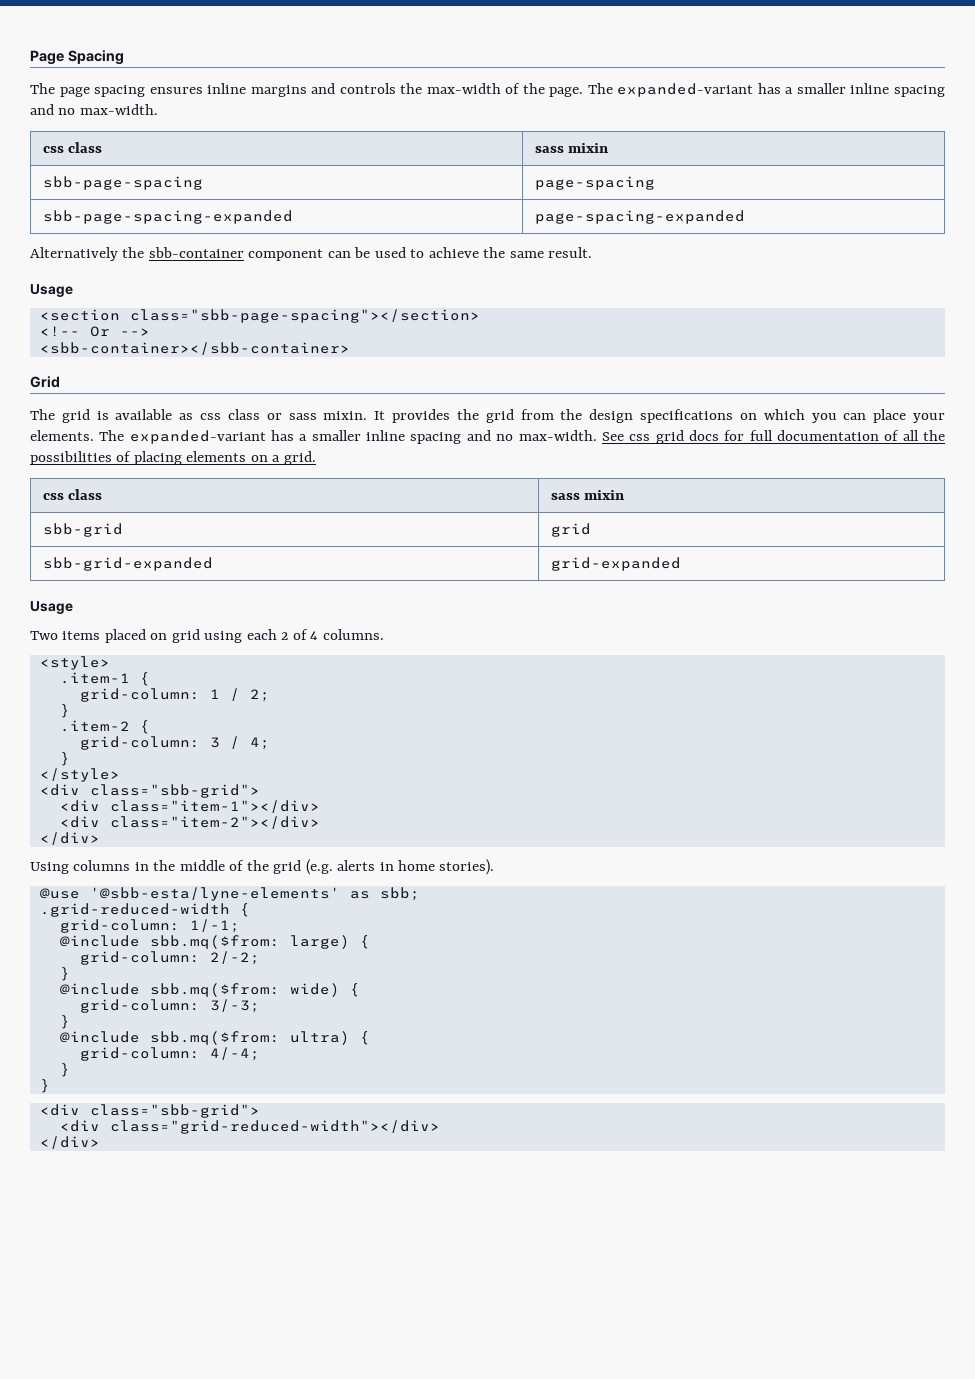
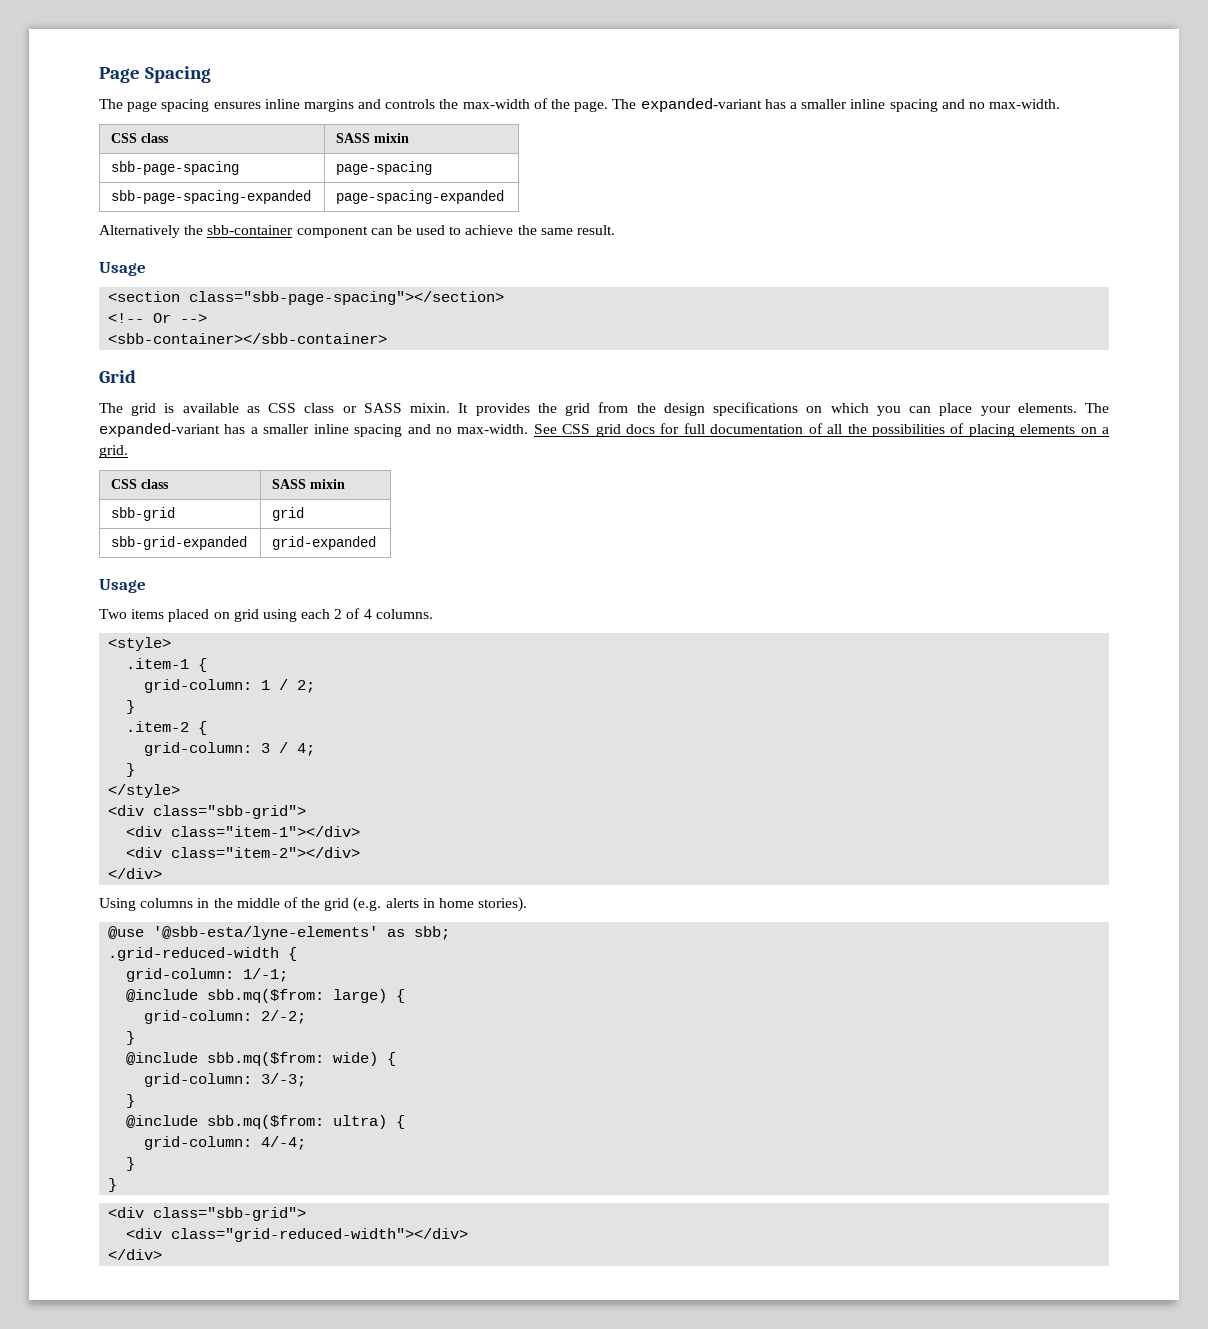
[42,142,103,153] [534,146,564,153] css class | sass -> [111,133,170,143] [336,133,371,143] CSS class | SASS
[200,413,222,420] css -> [268,403,297,413] CSS
[288,413,317,420] sass -> [363,403,402,413] SASS
[629,434,651,441] css -> [562,424,591,434] CSS
[42,489,103,500] [550,493,580,500] css class | sass -> [111,479,170,489] [272,479,307,489] CSS class | SASS

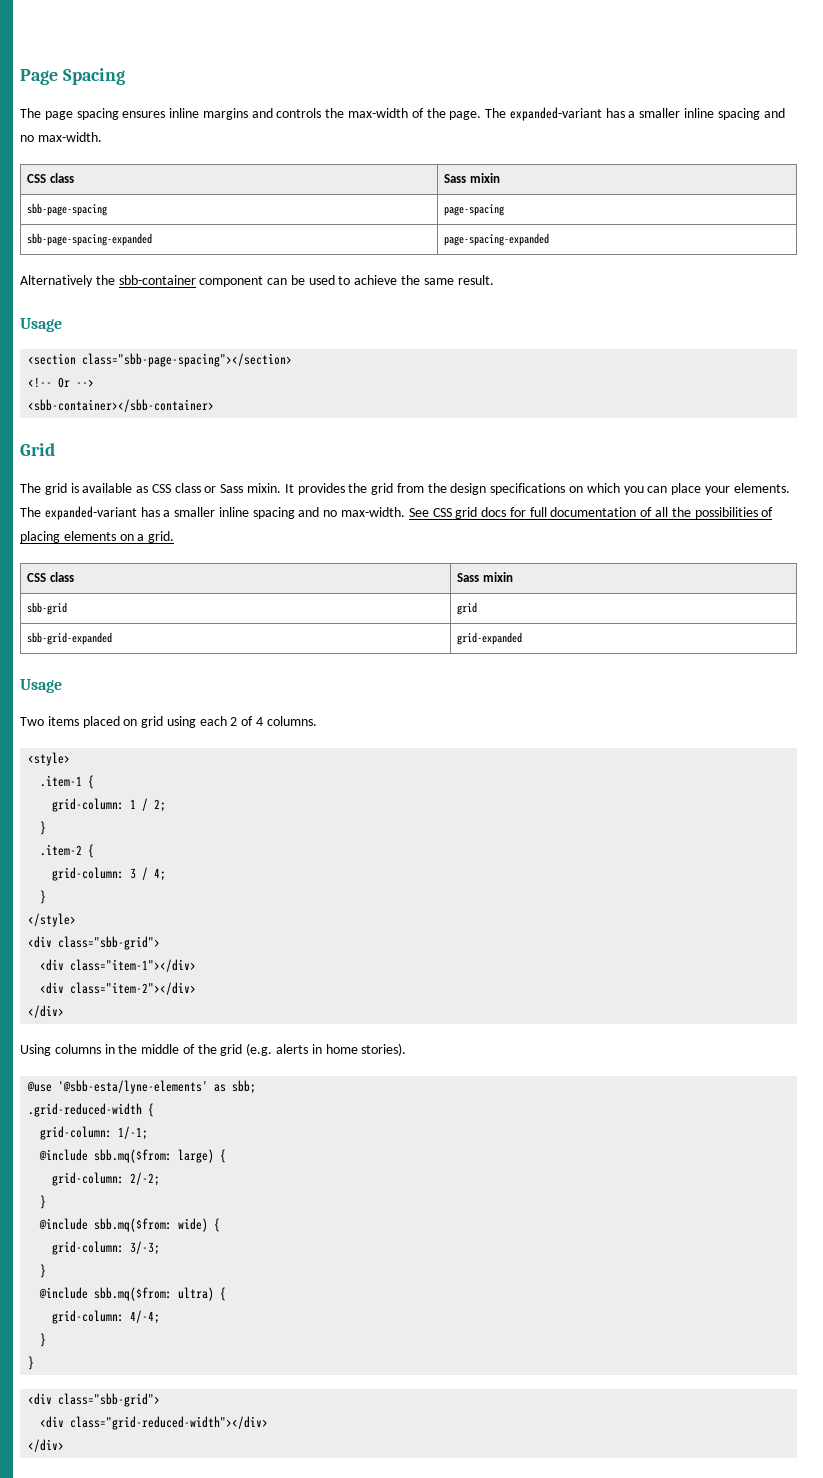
[336,133,371,143] SASS -> [444,174,467,183] Sass
[363,403,402,413] SASS -> [220,484,244,493] Sass
[272,479,307,489] SASS -> [457,573,480,582] Sass

